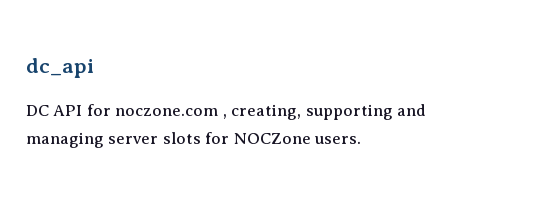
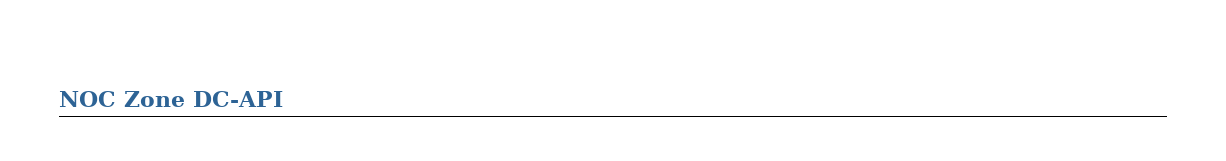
[26,58,94,78] [26,104,427,120] [26,132,362,148] dc_api // DC API for noczone.com , creating, supporting and managing server slots for NOCZone users. -> [59,91,283,107] NOC Zone DC-API

